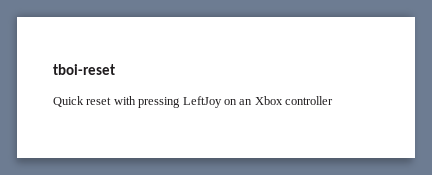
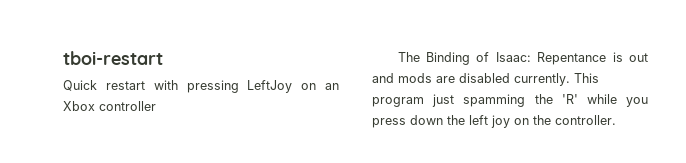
[53,64,115,75] tboi-reset -> [63,51,163,65] tboi-restart
[86,97,112,105] reset -> [105,81,145,90] restart
(333, 100) none -> [397,52,648,65] [372,73,599,86] [372,94,648,107] [372,115,616,128] // The Binding of Isaac: Repentance is out and mods are disabled currently. This program just spamming the 'R' while you press down the left joy on the controller.

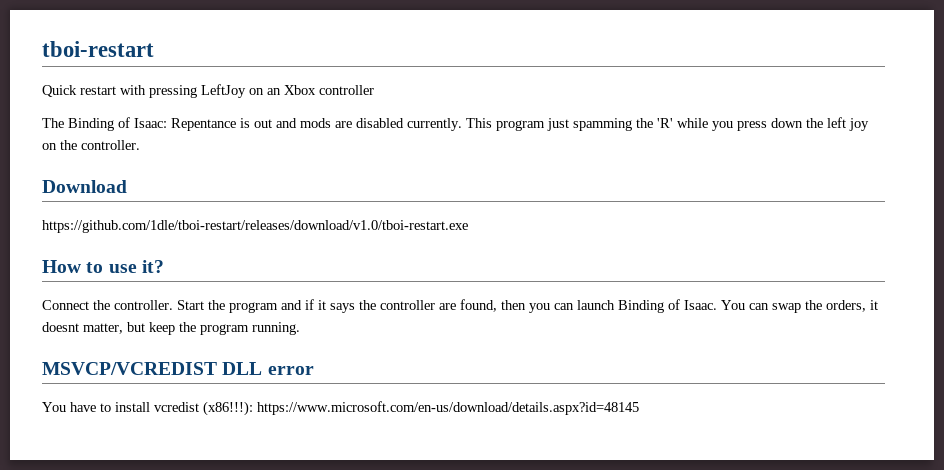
(616, 120) none -> [42,180,127,193] [42,220,468,233] [42,260,164,273] [42,299,878,313] [42,322,300,335] [42,362,314,375] [42,401,639,416] // Download // https://github.com/1dle/tboi-restart/releases/download/v1.0/tboi-restart.exe // How to use it? // Connect the controller. Start the program and if it says the controller are found, then you can launch Binding of Isaac. You can swap the orders, it doesnt matter, but keep the program running. // MSVCP/VCREDIST DLL error // You have to install vcredist (x86!!!): https://www.microsoft.com/en-us/download/details.aspx?id=48145

